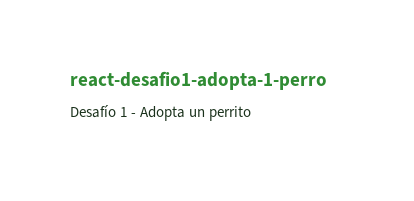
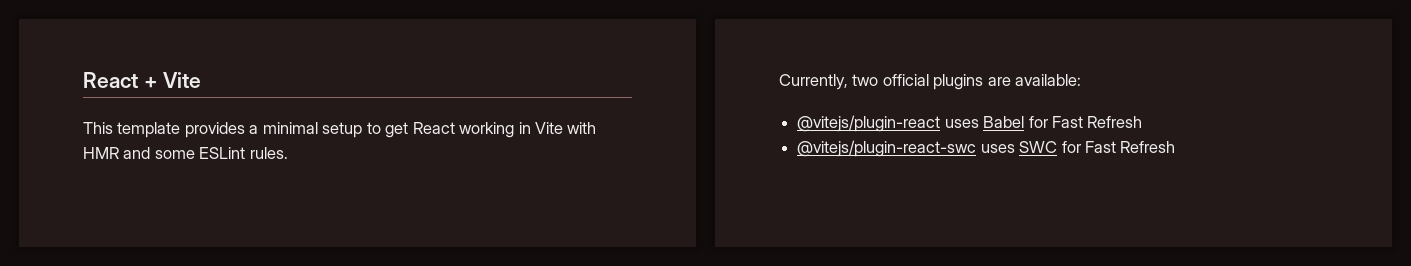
[70,71,327,90] [70,105,252,121] react-desafio1-adopta-1-perro // Desafío 1 - Adopta un perrito -> [83,72,202,88] [83,122,597,138] [83,147,288,159] [779,74,1082,90] [797,115,1143,132] [797,140,1176,157] React + Vite // This template provides a minimal setup to get React working in Vite with HMR and some ESLint rules. // Currently, two official plugins are available: // @vitejs/plugin-react uses Babel for Fast Refresh // @vitejs/plugin-react-swc uses SWC for Fast Refresh

